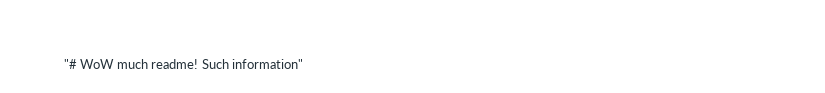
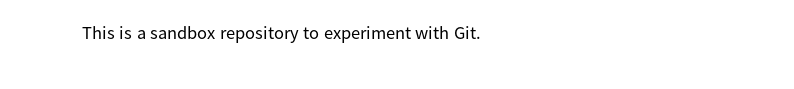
[64,59,303,69] "# WoW much readme! Such information" -> [82,26,481,43] This is a sandbox repository to experiment with Git.

